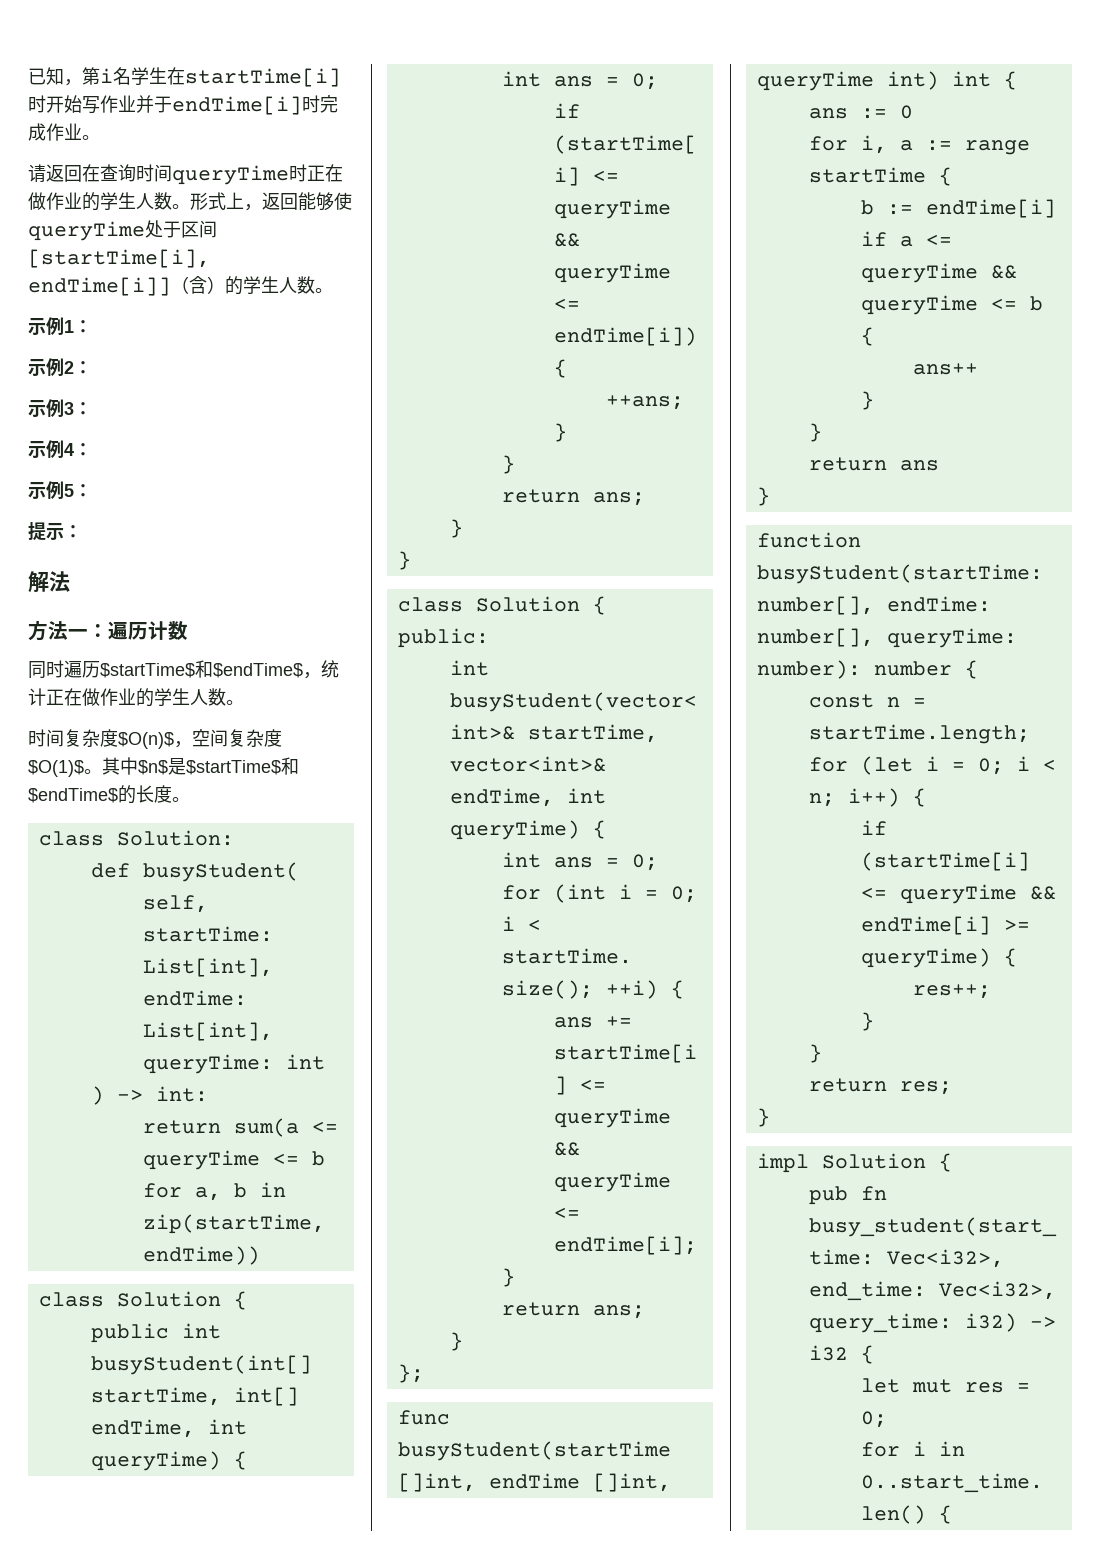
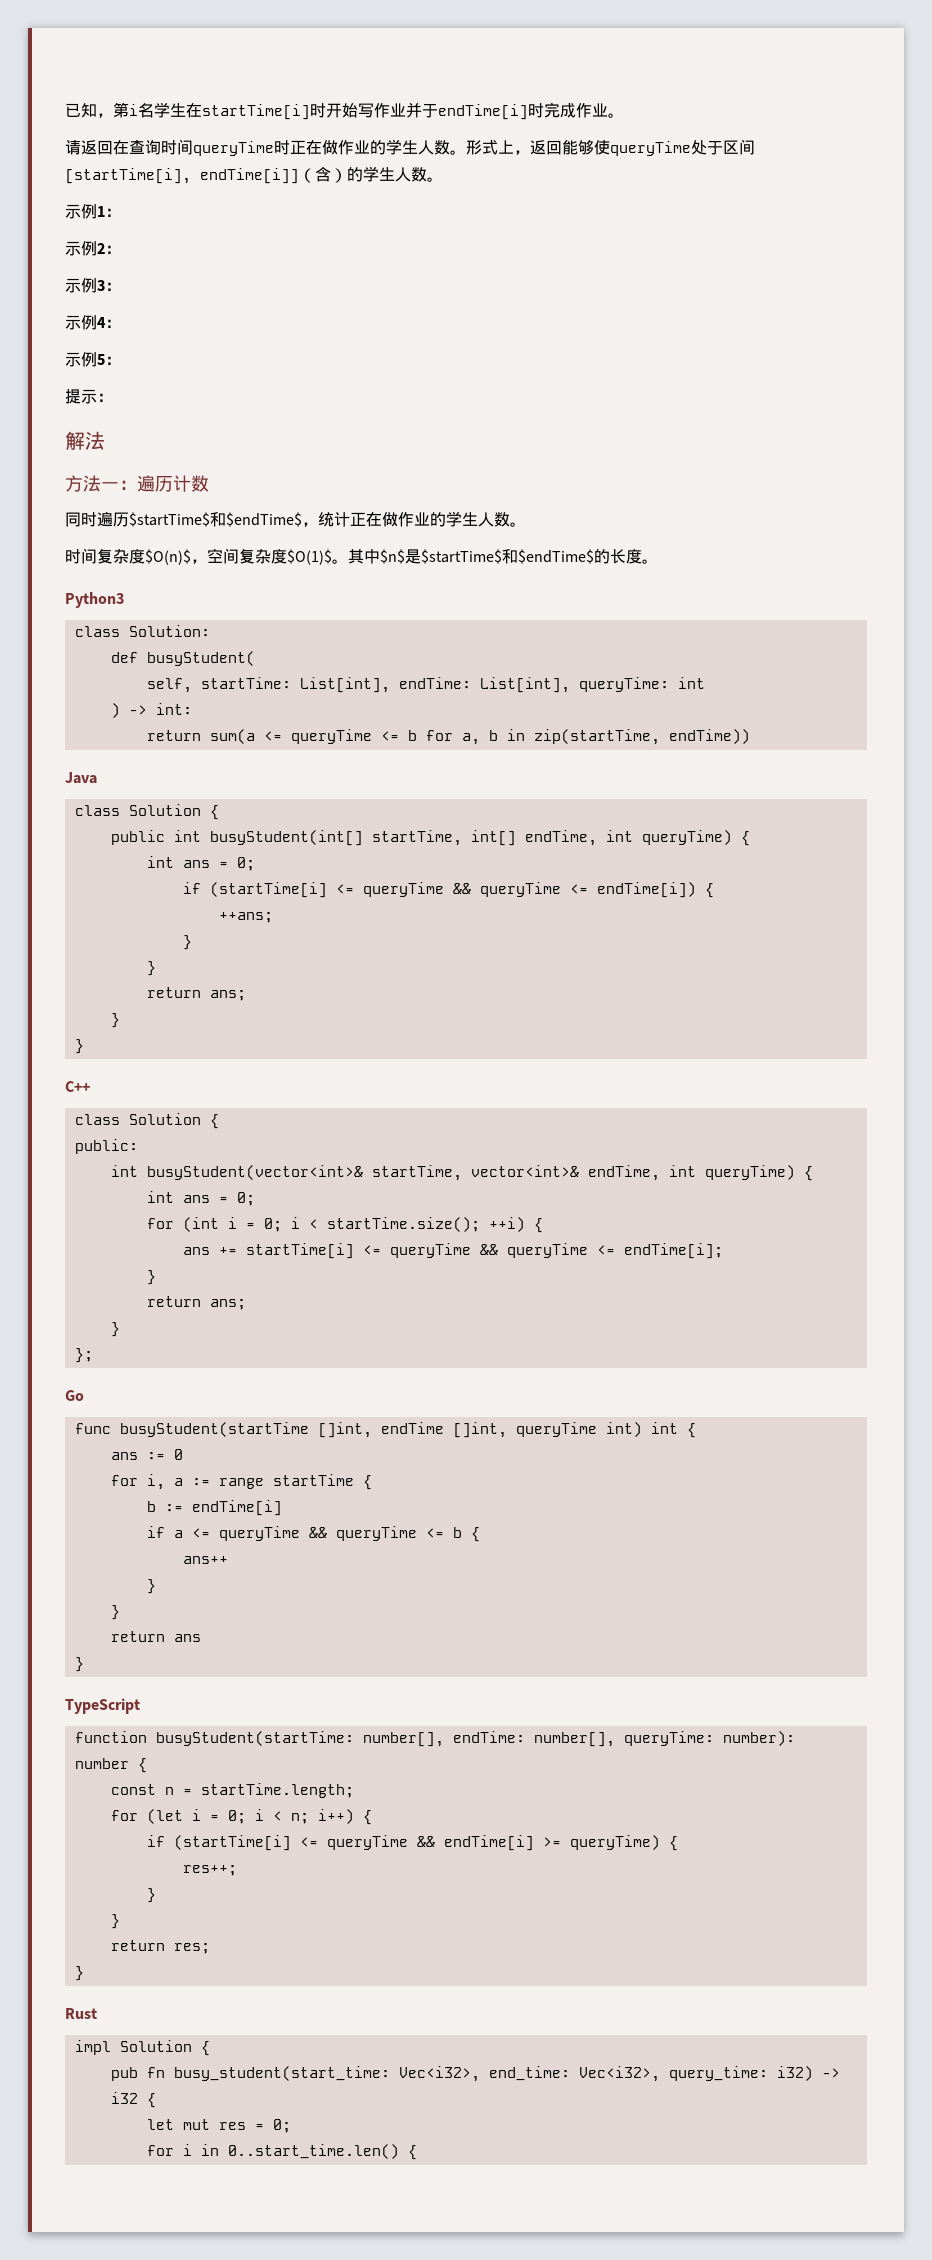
(190, 799) none -> [65,592,124,608] // Python3
(260, 1255) none -> [65,772,97,784] // Java
(411, 560) none -> [65,1081,90,1092] // C++
(424, 1373) none -> [65,1390,84,1401] // Go
(770, 496) none -> [65,1698,140,1714] // TypeScript
(770, 1117) none -> [65,2008,97,2019] // Rust

